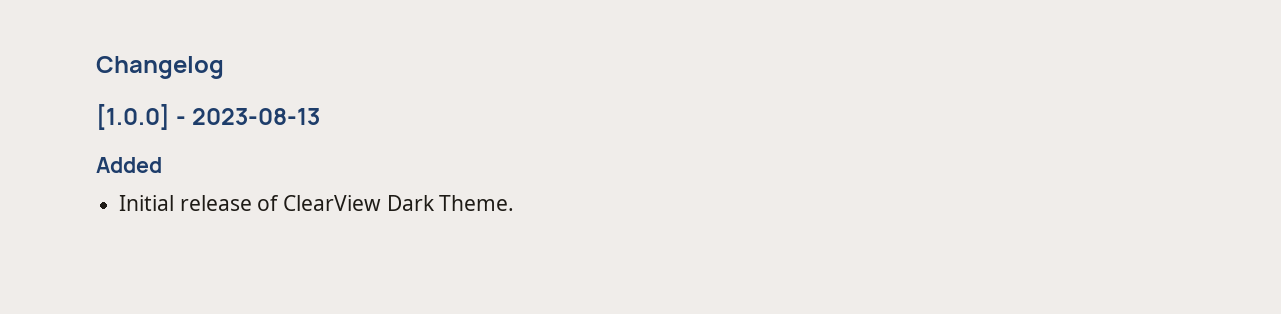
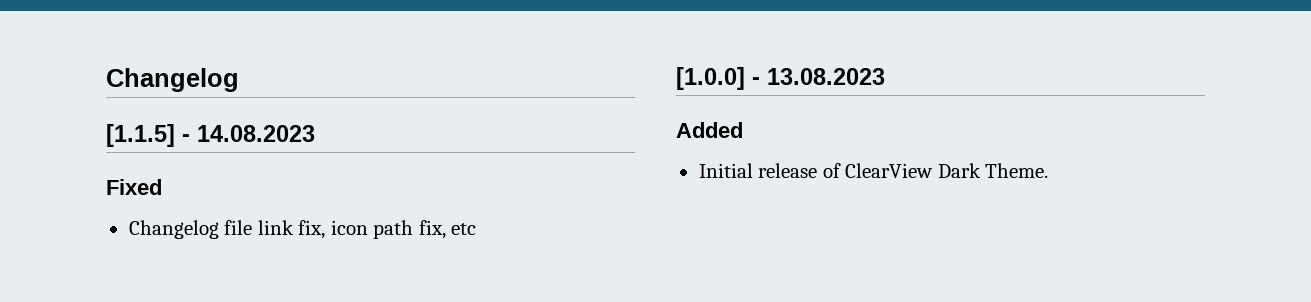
[96,56,224,79] Changelog -> [106,68,239,92] [106,124,315,147] [106,179,162,195] [128,220,477,239] Changelog // [1.1.5] - 14.08.2023 // Fixed // Changelog file link fix, icon path fix, etc
[192,108,321,125] 2023-08-13 -> [767,68,885,85] 13.08.2023

